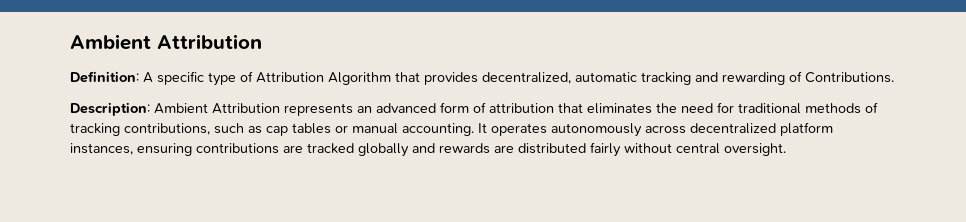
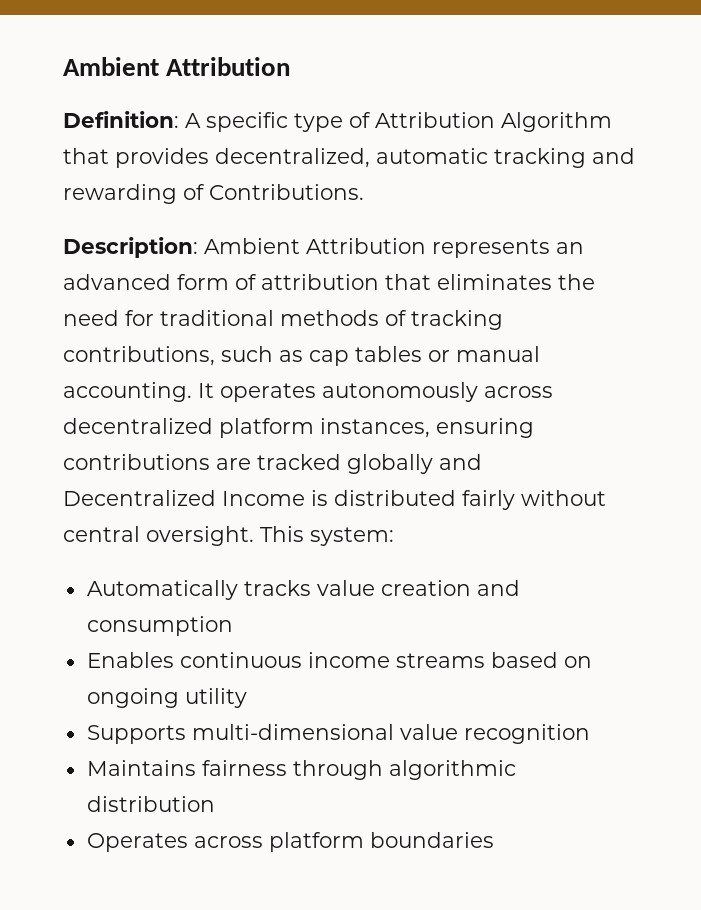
[439,143,514,154] rewards are -> [63,490,328,506] Decentralized Income is
(786, 149) none -> [260,526,394,546] [86,580,520,600] [86,616,233,636] [86,652,592,668] [86,688,247,708] [86,724,590,744] [86,760,516,780] [86,796,215,812] [86,832,494,852] This system: // Automatically tracks value creation and consumption // Enables continuous income streams based on ongoing utility // Supports multi-dimensional value recognition // Maintains fairness through algorithmic distribution // Operates across platform boundaries

